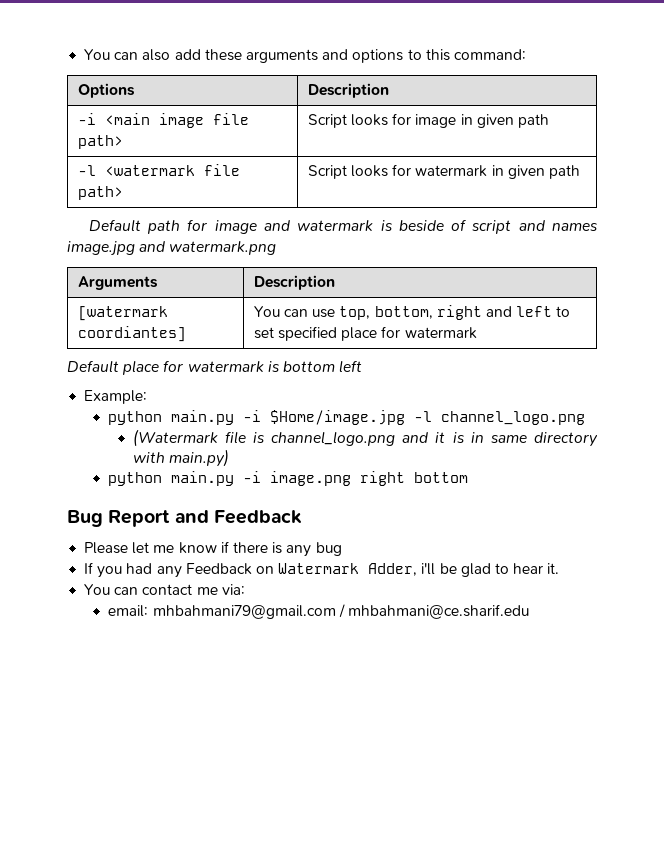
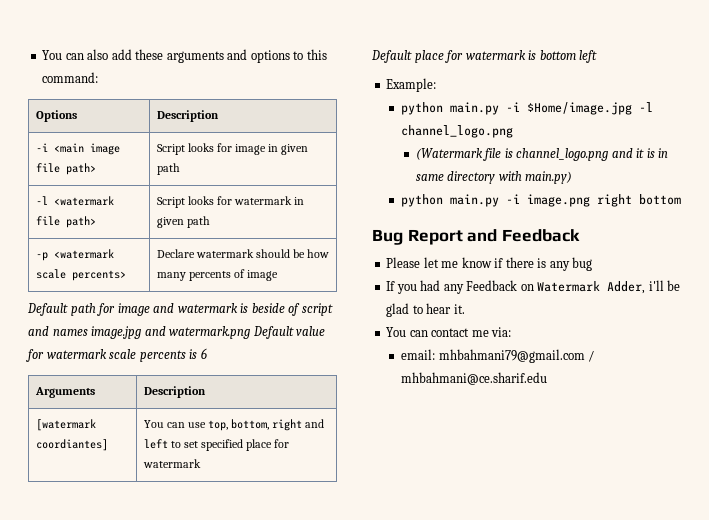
(581, 172) none -> [35,249,114,261] [35,269,126,281] [156,249,329,258] [156,269,278,281] // -p <watermark scale percents> | Declare watermark should be how many percents of image
(277, 248) none -> [252,326,326,339] [26,348,207,362] Default value for watermark scale percents is 6

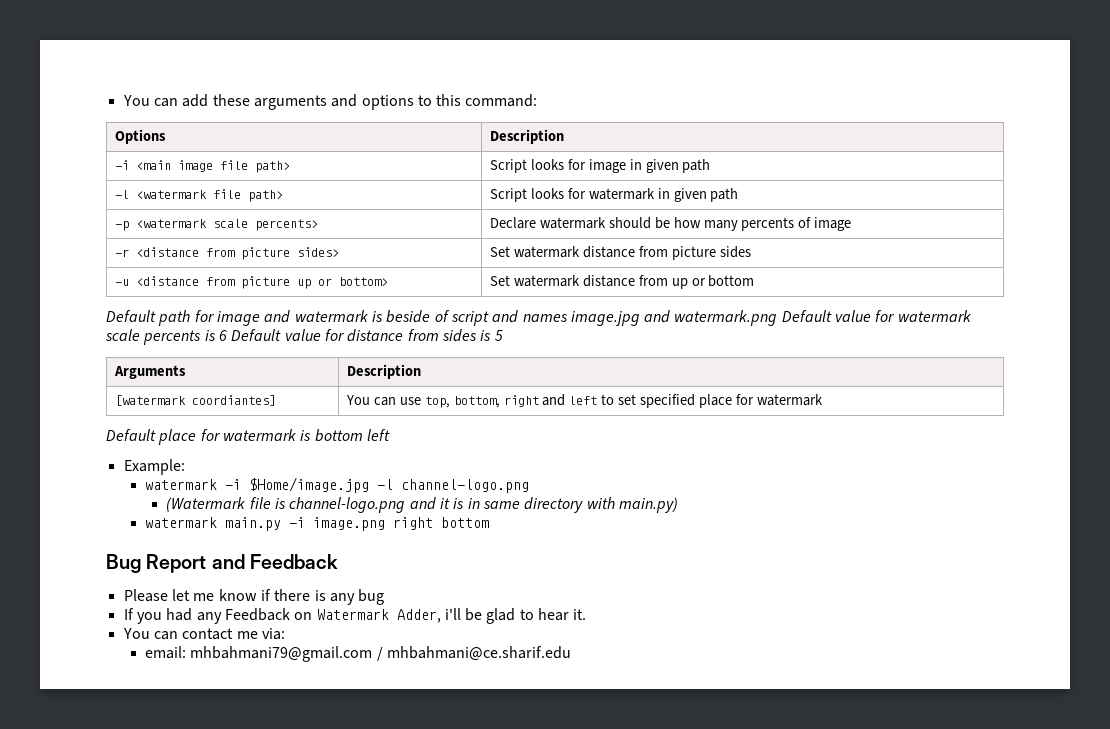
[42,49,109,60] You can also -> [122,95,178,107] You can
(278, 275) none -> [114,247,339,260] [489,246,751,260] [114,276,388,289] [489,275,755,289] // -r <distance from picture sides> | Set watermark distance from picture sides // -u <distance from picture up or bottom> | Set watermark distance from up or bottom
(207, 353) none -> [231,329,503,342] Default value for distance from sides is 5
[400,102,499,115] python main.py -> [144,479,217,490] watermark
[400,125,513,138] channel_logo.png -> [400,479,529,493] channel-logo.png
[516,148,609,161] channel_logo.png -> [289,497,406,513] channel-logo.png
[400,194,443,207] python -> [144,517,217,528] watermark

